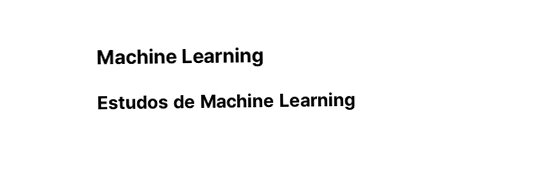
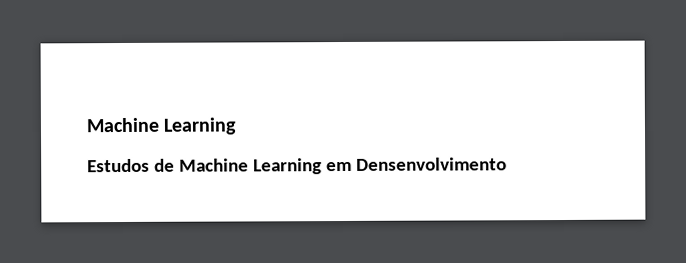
(356, 101) none -> [325,157,507,172] em Densenvolvimento

